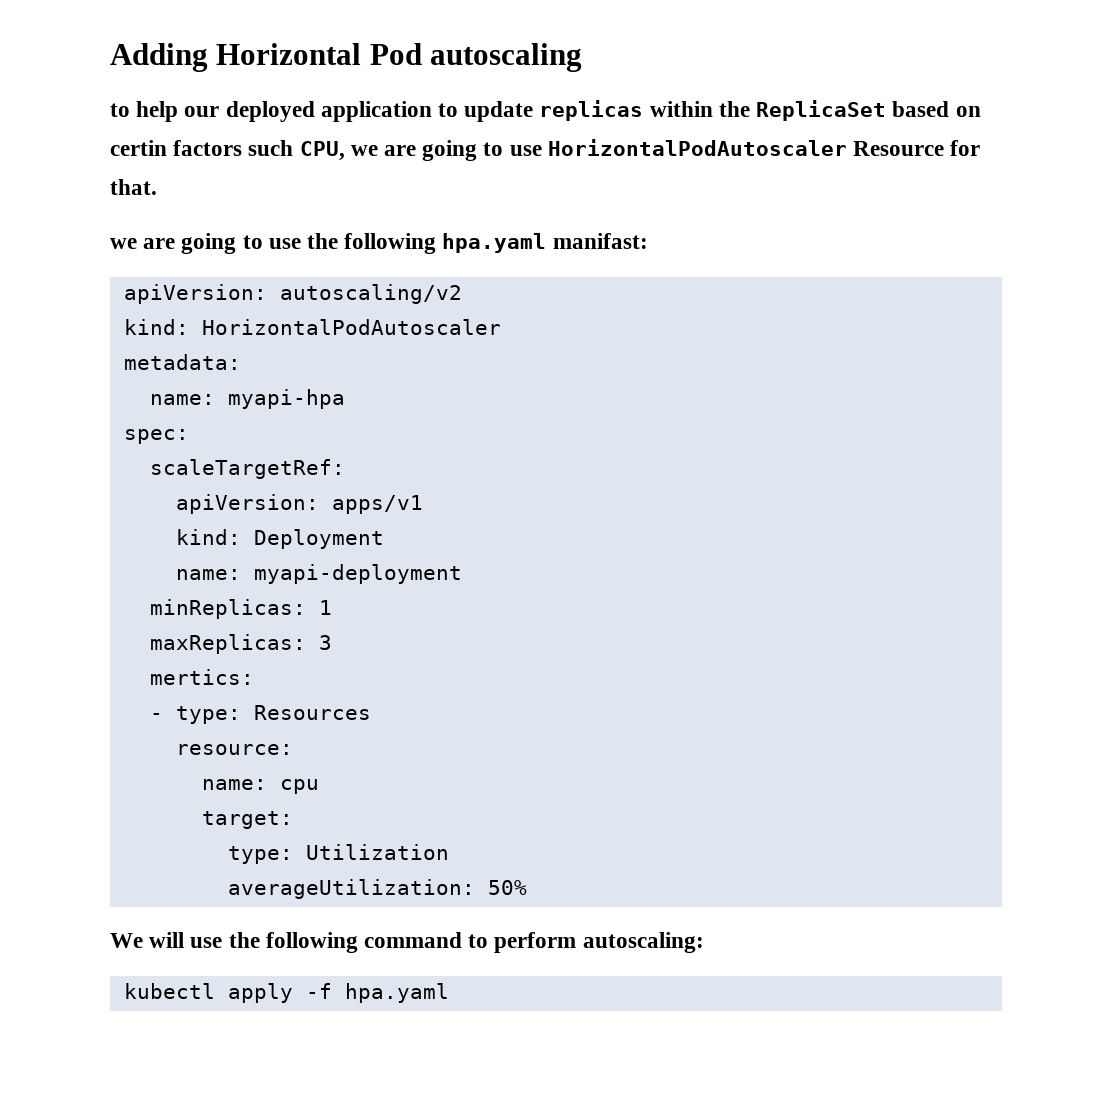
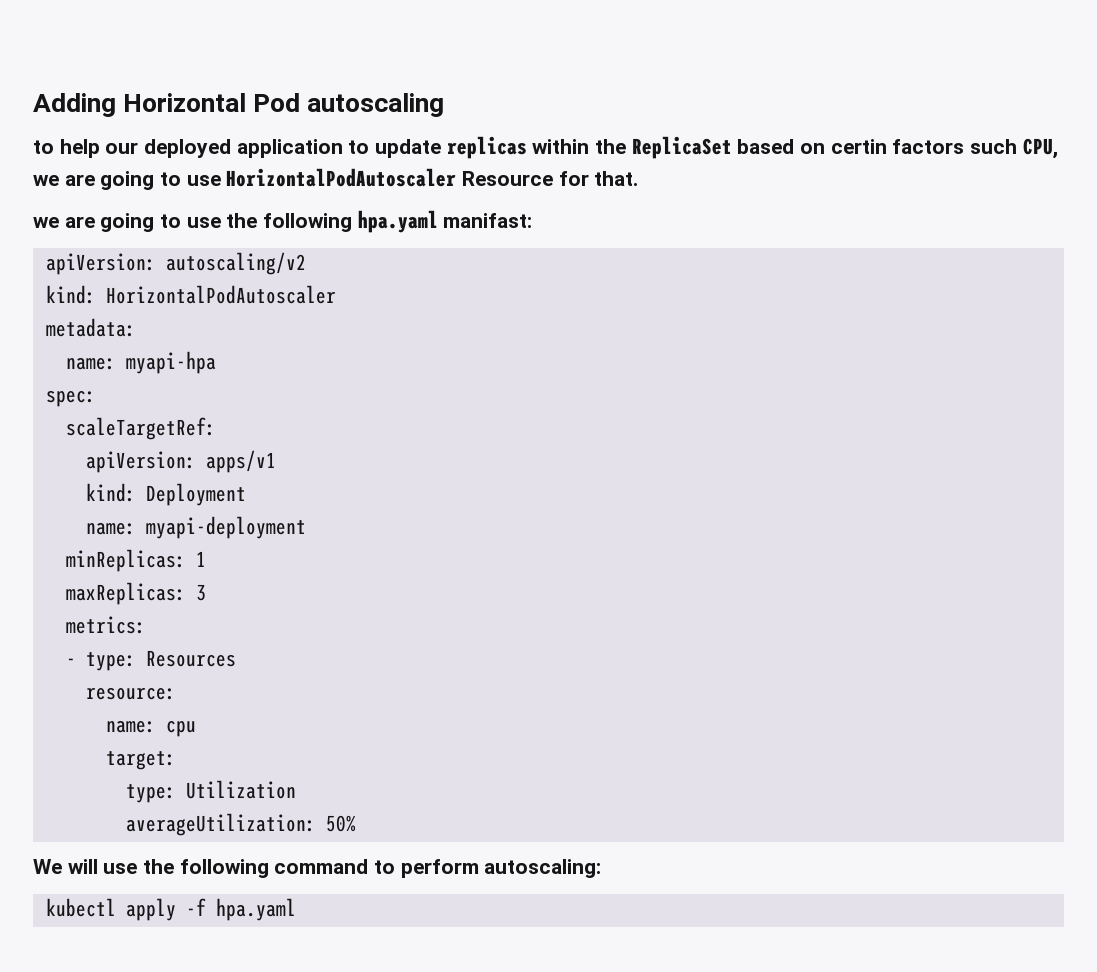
[149,669,254,685] mertics: -> [65,616,146,634] metrics:

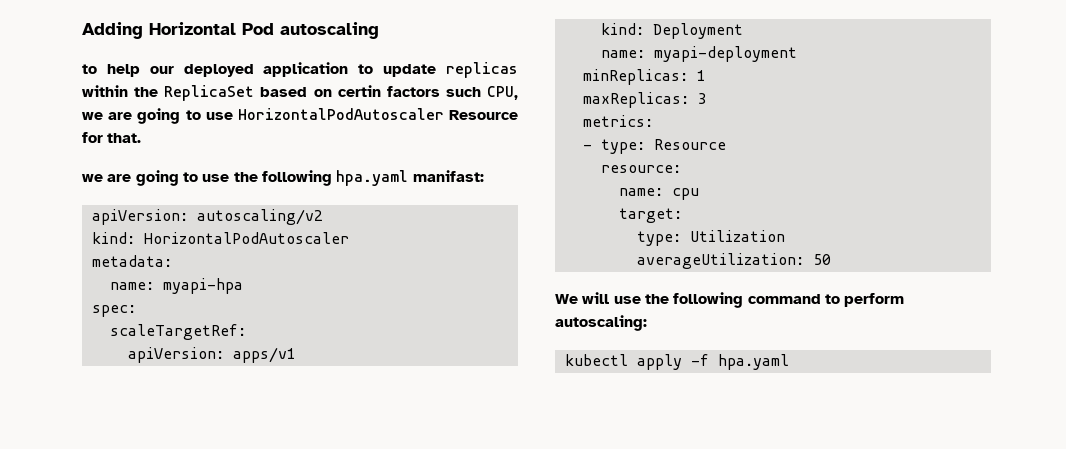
[145,650,236,667] Resources -> [653,139,726,150] Resource
[325,815,356,832] 50% -> [812,254,831,265] 50

